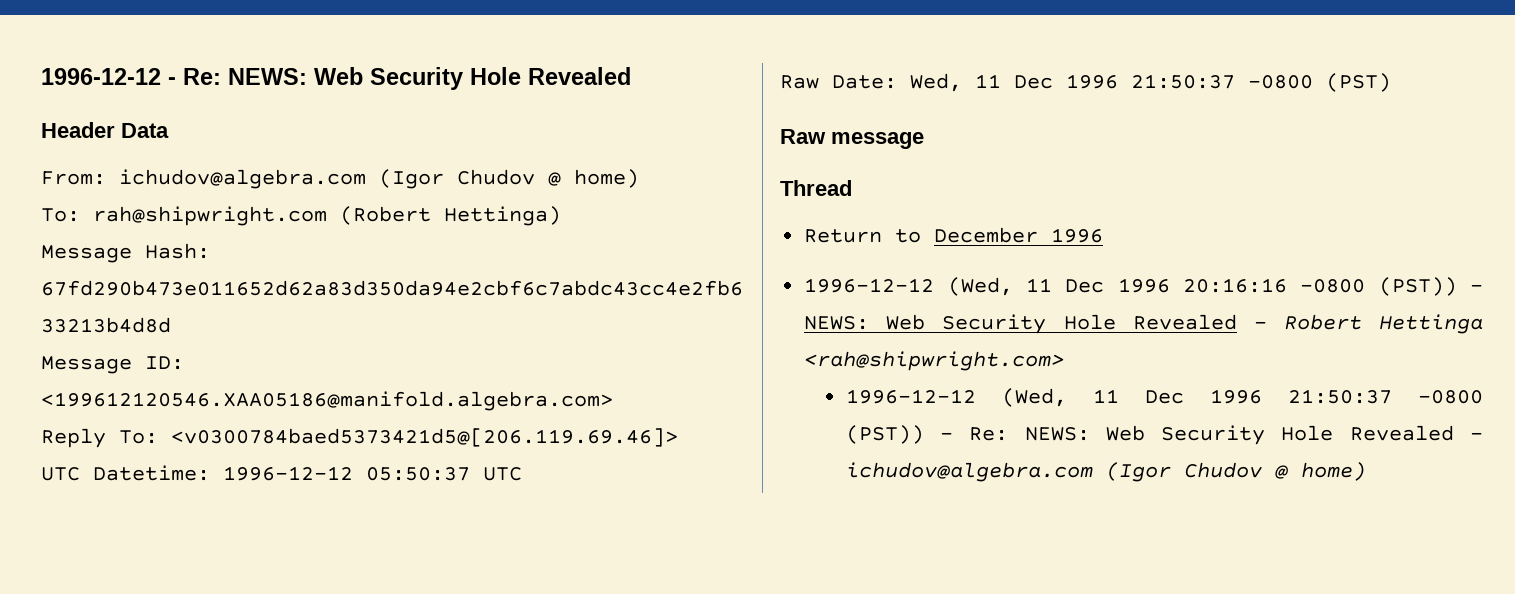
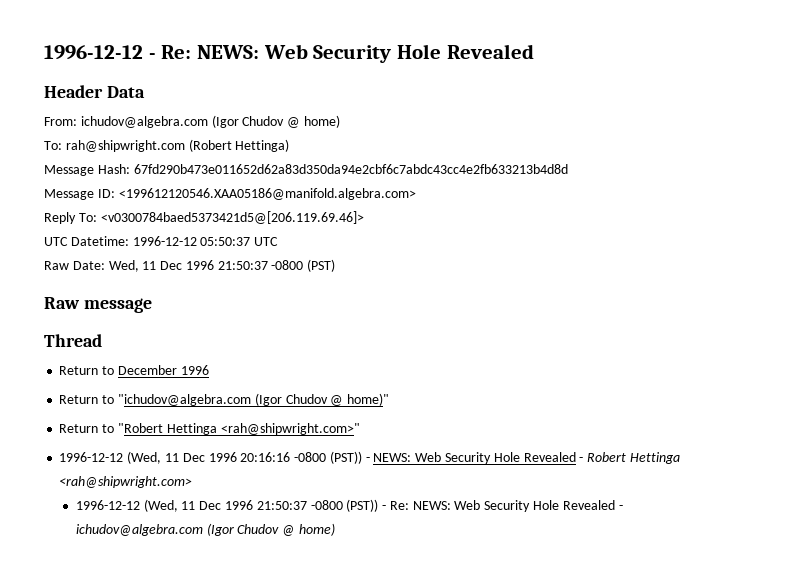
(1104, 235) none -> [59,393,390,406] [59,423,360,435] // Return to "ichudov@algebra.com (Igor Chudov @ home)" // Return to "Robert Hettinga <rah@shipwright.com>"

